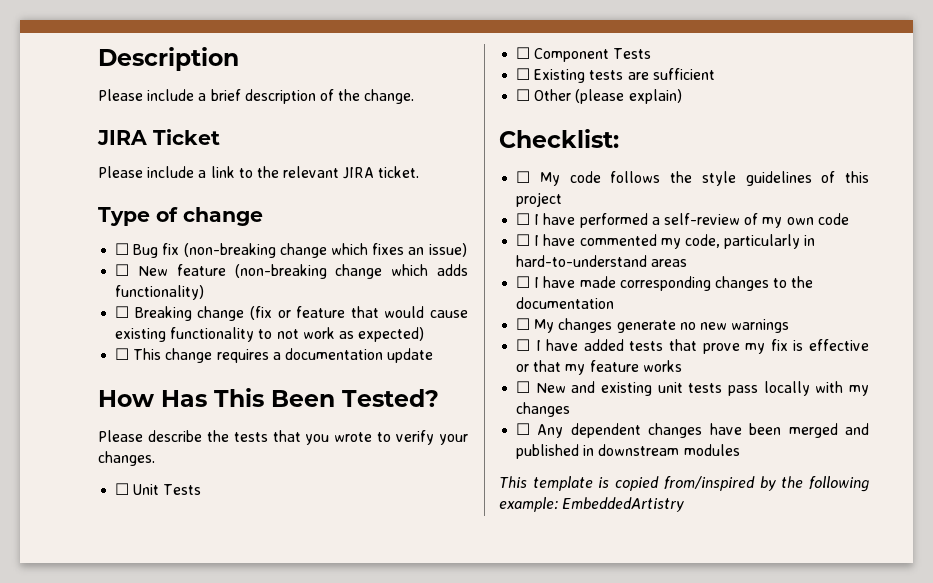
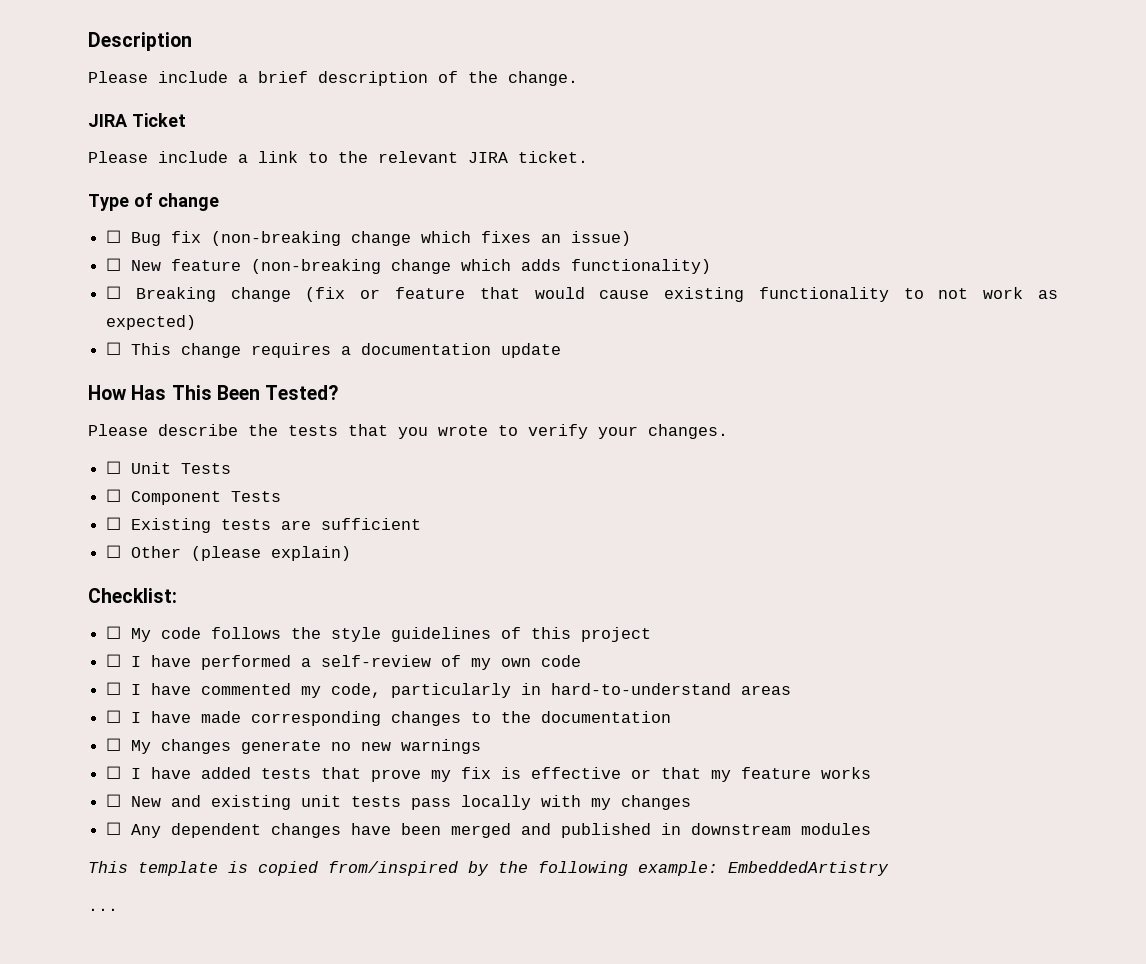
(685, 504) none -> [88,908,118,911] // ...

